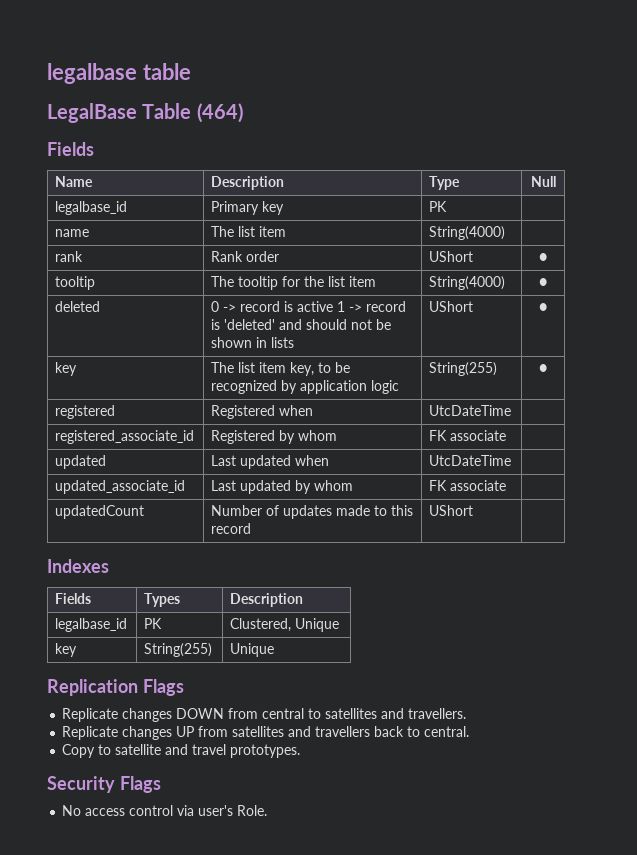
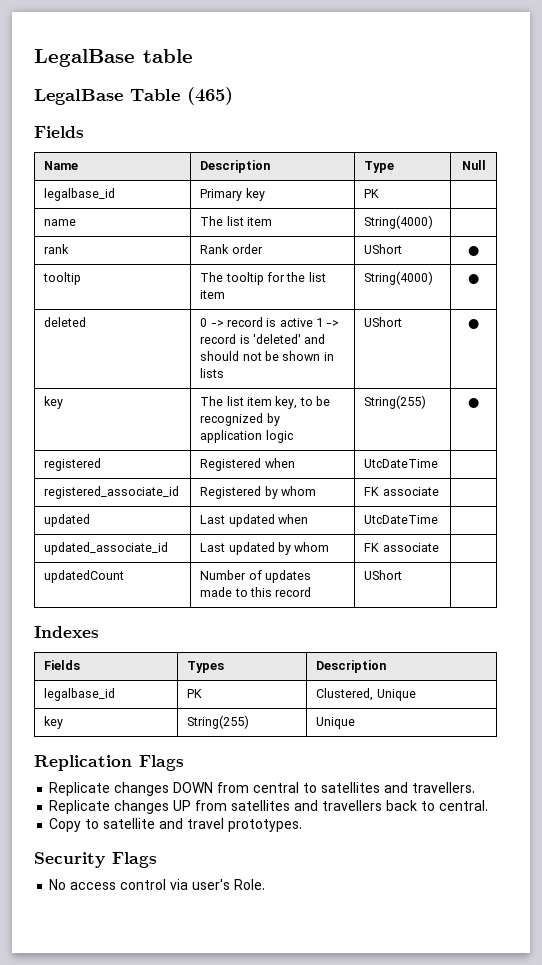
[47,63,137,84] legalbase -> [34,49,135,67] LegalBase
[196,103,243,123] (464) -> [187,87,233,105] (465)

